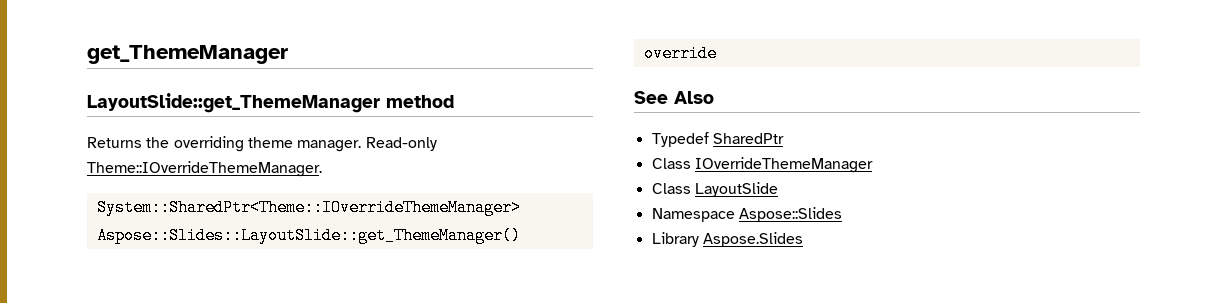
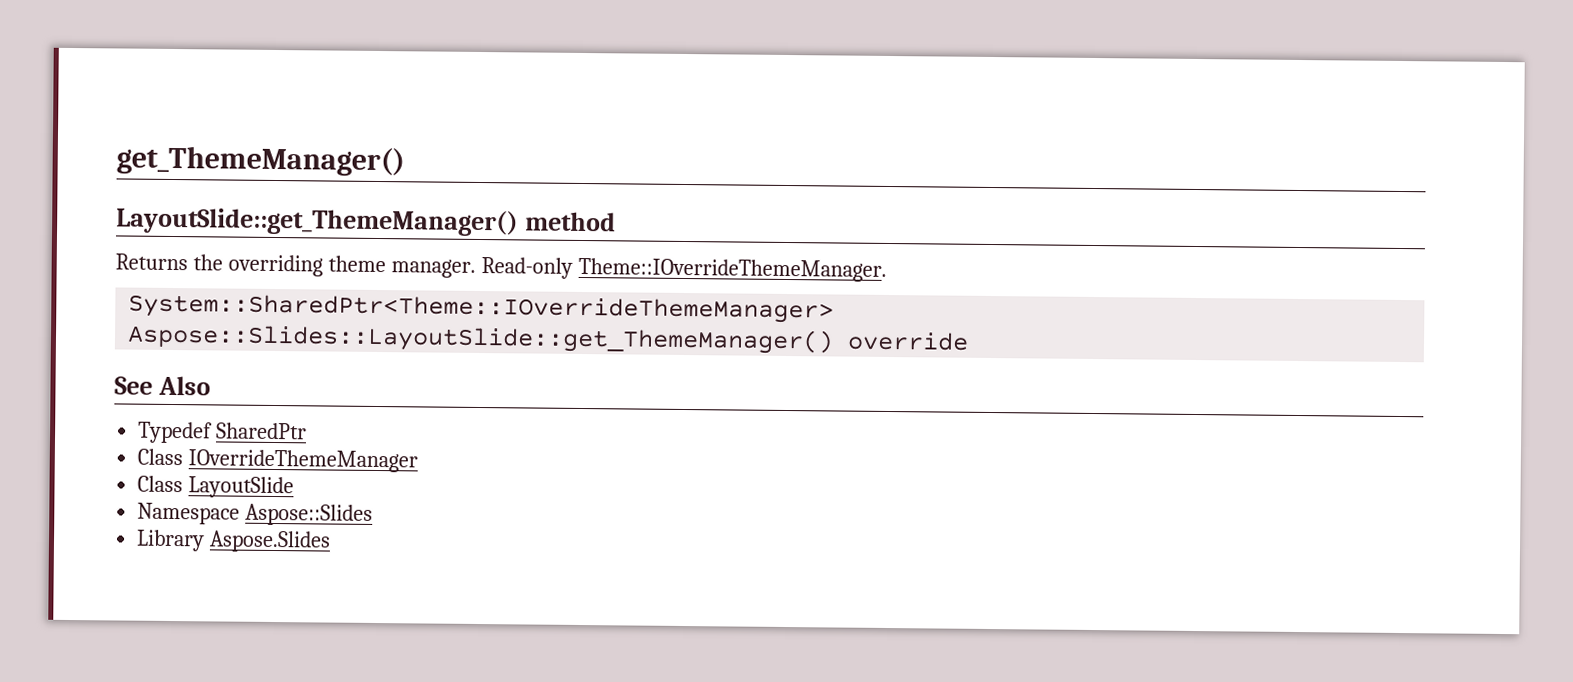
[87,45,288,64] [87,93,380,113] get_ThemeManager // LayoutSlide::get_ThemeManager -> [116,145,405,177] [116,207,519,237] get_ThemeManager() // LayoutSlide::get_ThemeManager()

